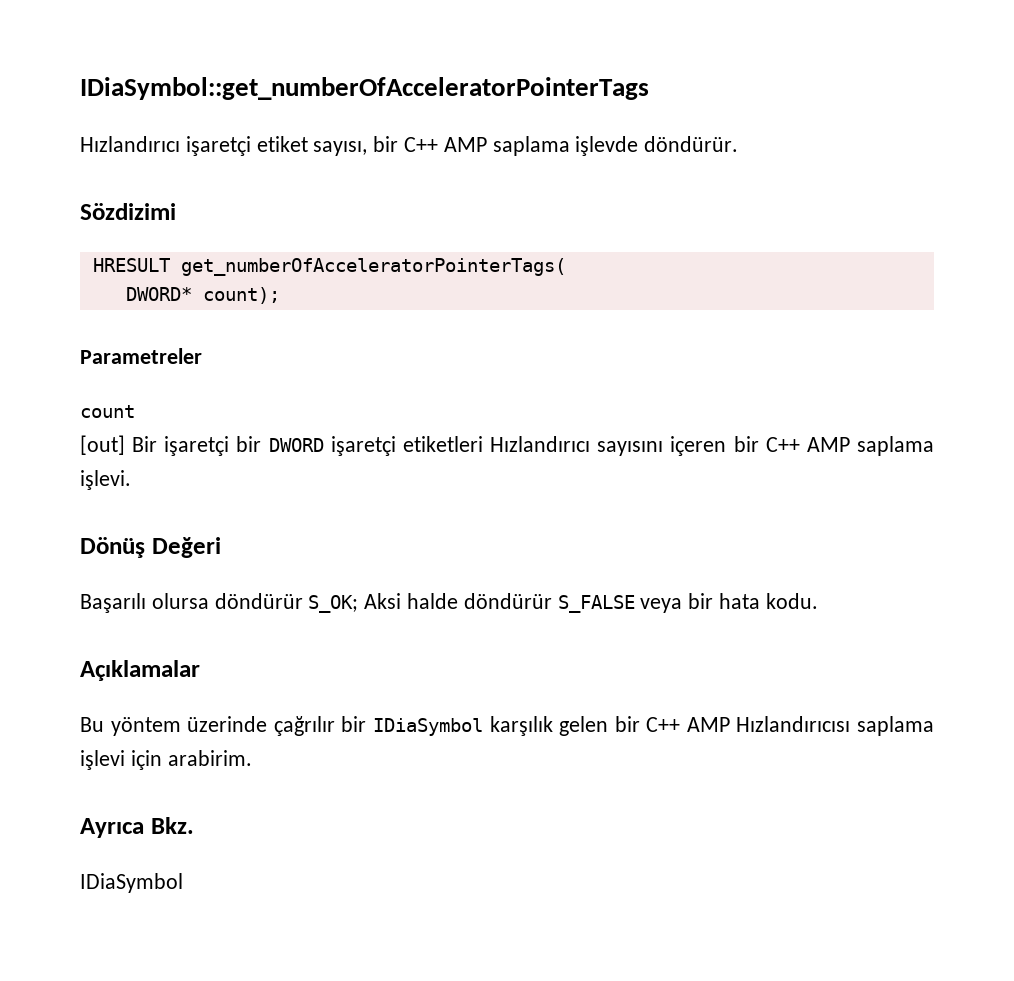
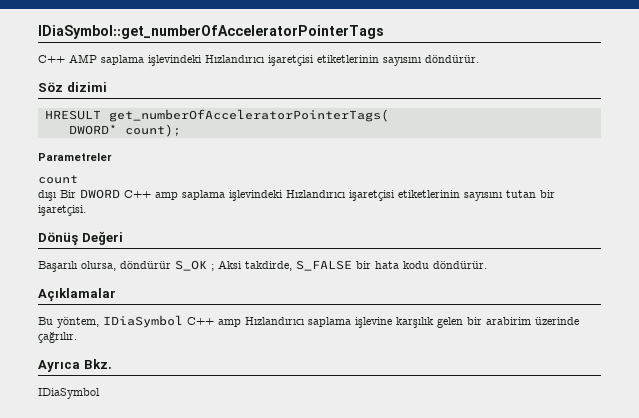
[80,136,739,156] [80,203,176,220] Hızlandırıcı işaretçi etiket sayısı, bir C++ AMP saplama işlevde döndürür. // Sözdizimi -> [38,54,479,66] [38,82,107,92] C++ AMP saplama işlevindeki Hızlandırıcı işaretçisi etiketlerinin sayısını döndürür. // Söz dizimi
[80,435,935,456] [80,470,131,490] [80,537,221,558] [80,593,818,613] [80,660,200,681] [80,716,935,736] [80,750,252,770] [out] Bir işaretçi bir DWORD işaretçi etiketleri Hızlandırıcı sayısını içeren bir C++ AMP saplama işlevi. // Dönüş Değeri // Başarılı olursa döndürür S_OK; Aksi halde döndürür S_FALSE veya bir hata kodu. // Açıklamalar // Bu yöntem üzerinde çağrılır bir IDiaSymbol karşılık gelen bir C++ AMP Hızlandırıcısı saplama işlevi için arabirim. -> [38,189,555,201] [38,205,86,216] [38,231,123,246] [38,260,487,272] [38,288,116,302] [38,315,579,328] [38,332,77,343] dışı Bir DWORD C++ amp saplama işlevindeki Hızlandırıcı işaretçisi etiketlerinin sayısını tutan bir işaretçisi. // Dönüş Değeri // Başarılı olursa, döndürür S_OK ; Aksi takdirde, S_FALSE bir hata kodu döndürür. // Açıklamalar // Bu yöntem, IDiaSymbol C++ amp Hızlandırıcı saplama işlevine karşılık gelen bir arabirim üzerinde çağrılır.

